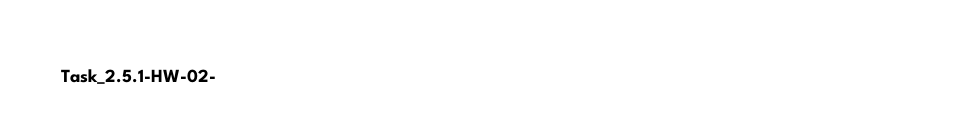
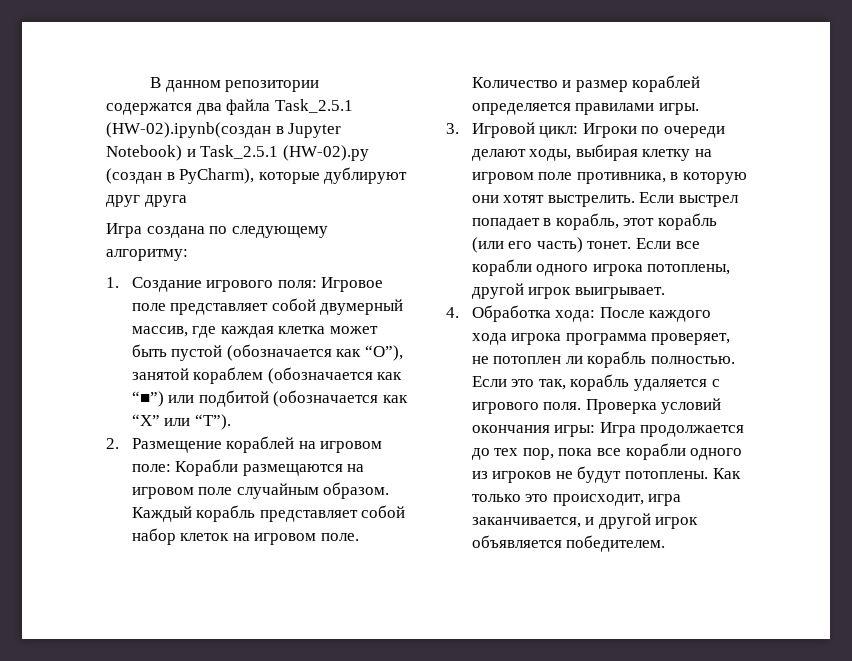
[61,69,216,84] Task_2.5.1-HW-02- -> [149,77,320,92] [106,99,353,115] [106,122,342,138] [106,145,369,161] [106,167,408,184] [106,195,187,207] [106,223,328,238] [106,249,188,261] [106,277,384,292] [131,298,404,315] [131,326,379,338] [131,344,404,361] [131,367,403,384] [131,390,409,407] [131,414,231,430] [106,436,383,453] [131,459,365,476] [131,482,390,499] [131,505,406,522] [131,528,360,545] [471,75,701,92] [471,103,699,115] [446,122,726,138] [471,144,713,161] [471,172,748,184] [471,192,740,207] [471,213,718,230] [471,237,700,253] [471,259,731,276] [471,283,665,299] [446,305,712,322] [471,333,731,345] [471,351,736,368] [471,374,720,391] [471,398,722,414] [471,422,745,437] [471,443,743,460] [471,466,741,483] [471,494,682,506] [471,513,699,529] [471,535,666,552] В данном репозитории содержатся два файла Task_2.5.1 (HW-02).ipynb(создан в Jupyter Notebook) и Task_2.5.1 (HW-02).py (создан в PyCharm), которые дублируют друг друга // Игра создана по следующему алгоритму: // 1. Создание игрового поля: Игровое поле представляет собой двумерный массив, где каждая клетка может быть пустой (обозначается как “O”), занятой кораблем (обозначается как “■”) или подбитой (обозначается как “X” или “Т”). // 2. Размещение кораблей на игровом поле: Корабли размещаются на игровом поле случайным образом. Каждый корабль представляет собой набор клеток на игровом поле. Количество и размер кораблей определяется правилами игры. // 3. Игровой цикл: Игроки по очереди делают ходы, выбирая клетку на игровом поле противника, в которую они хотят выстрелить. Если выстрел попадает в корабль, этот корабль (или его часть) тонет. Если все корабли одного игрока потоплены, другой игрок выигрывает. // 4. Обработка хода: После каждого хода игрока программа проверяет, не потоплен ли корабль полностью. Если это так, корабль удаляется с игрового поля. Проверка условий окончания игры: Игра продолжается до тех пор, пока все корабли одного из игроков не будут потоплены. Как только это происходит, игра заканчивается, и другой игрок объявляется победителем.

